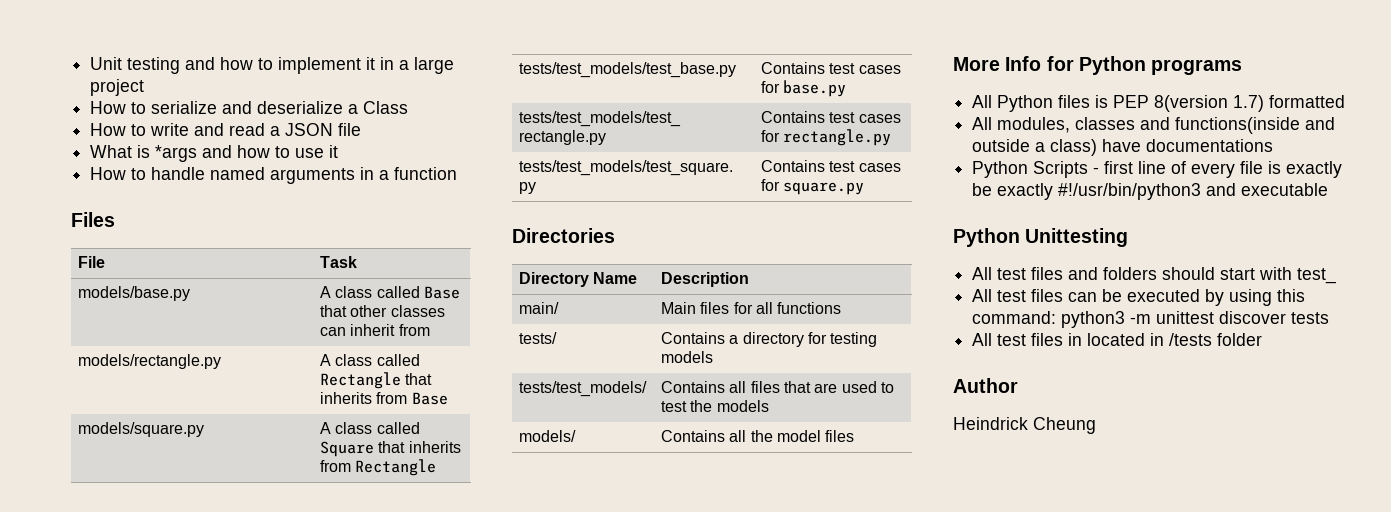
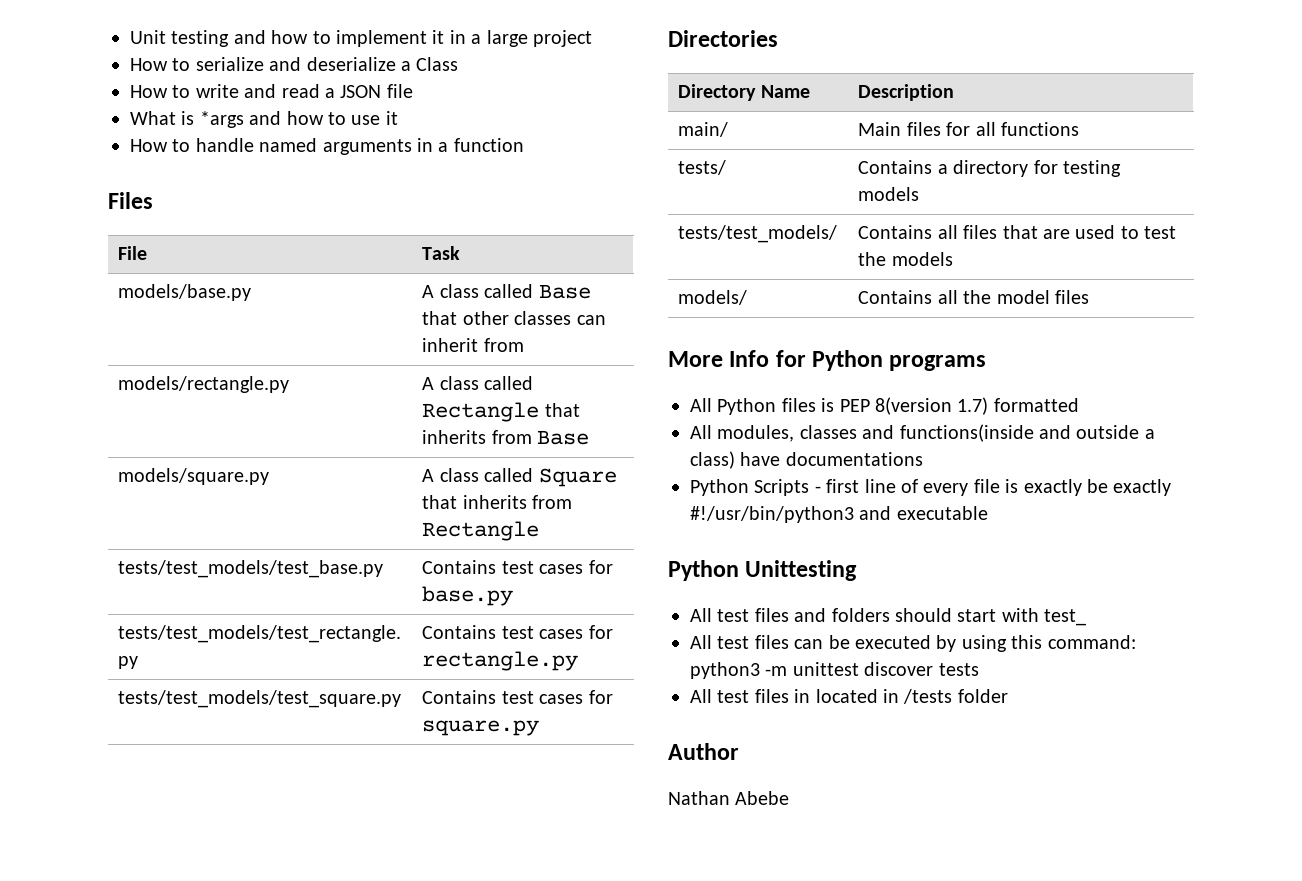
[953,417,1096,434] Heindrick Cheung -> [668,791,790,805] Nathan Abebe

